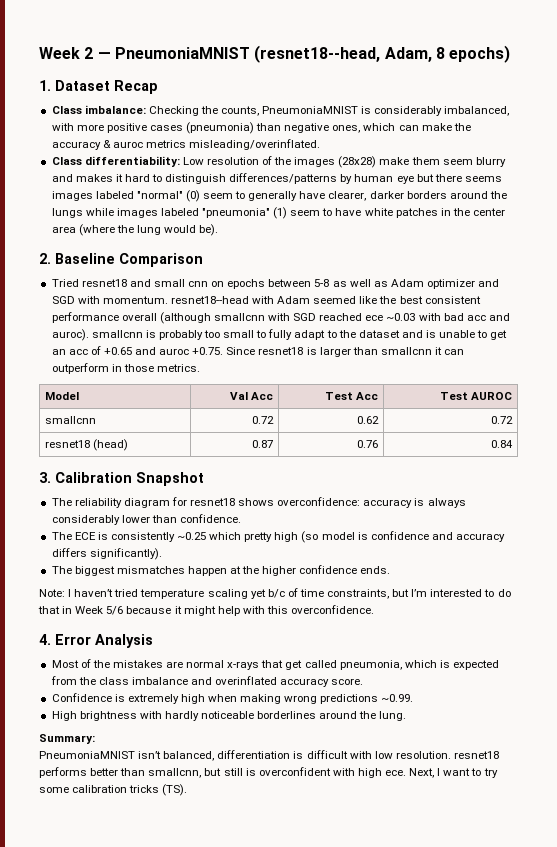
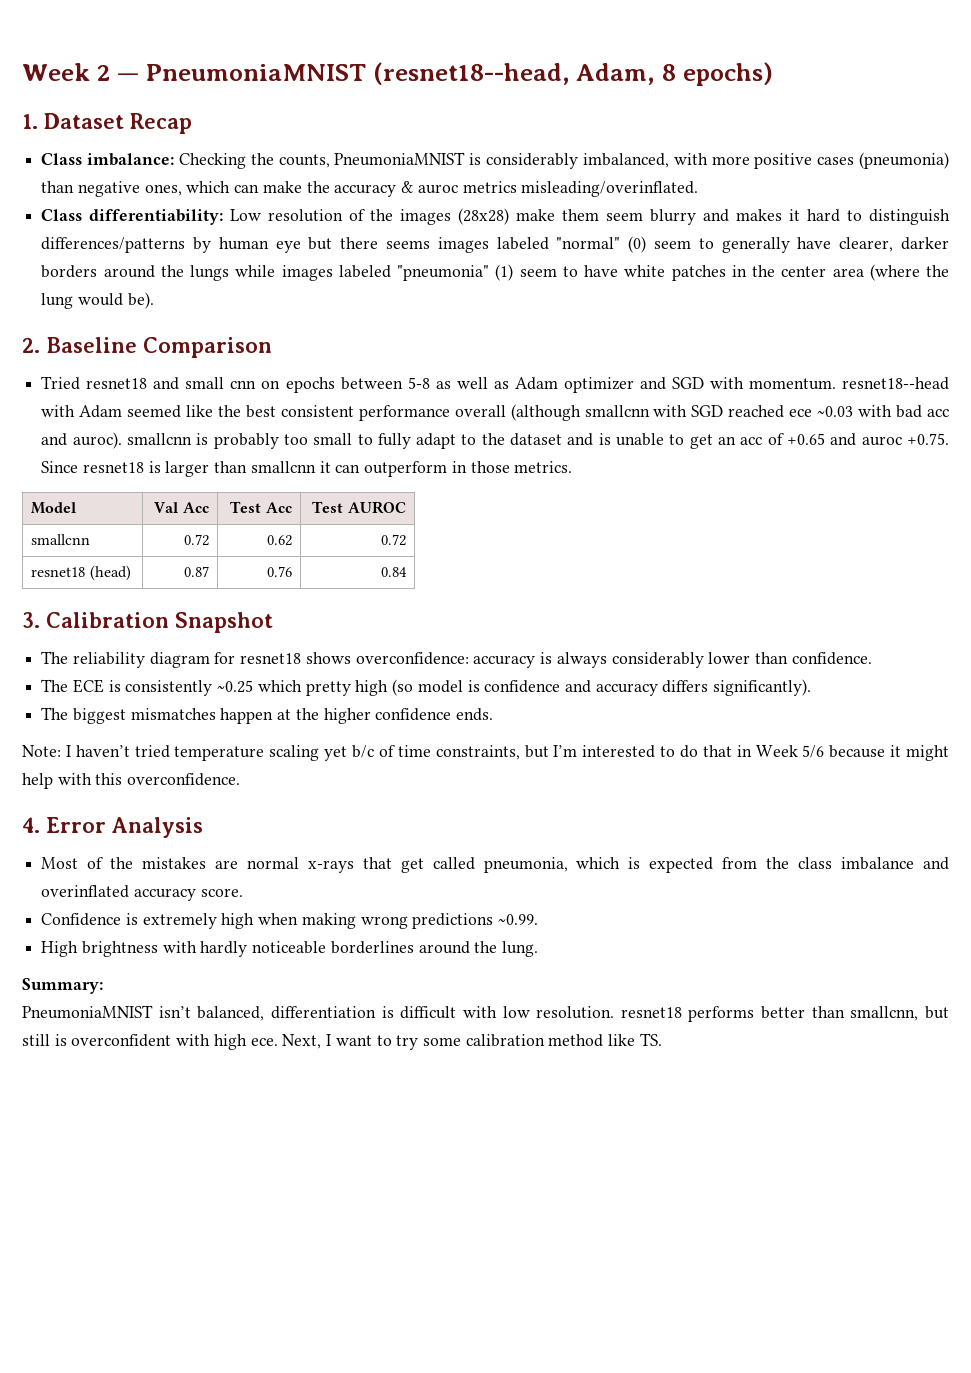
[129,784,188,796] tricks (TS). -> [548,1033,662,1047] method like TS.

